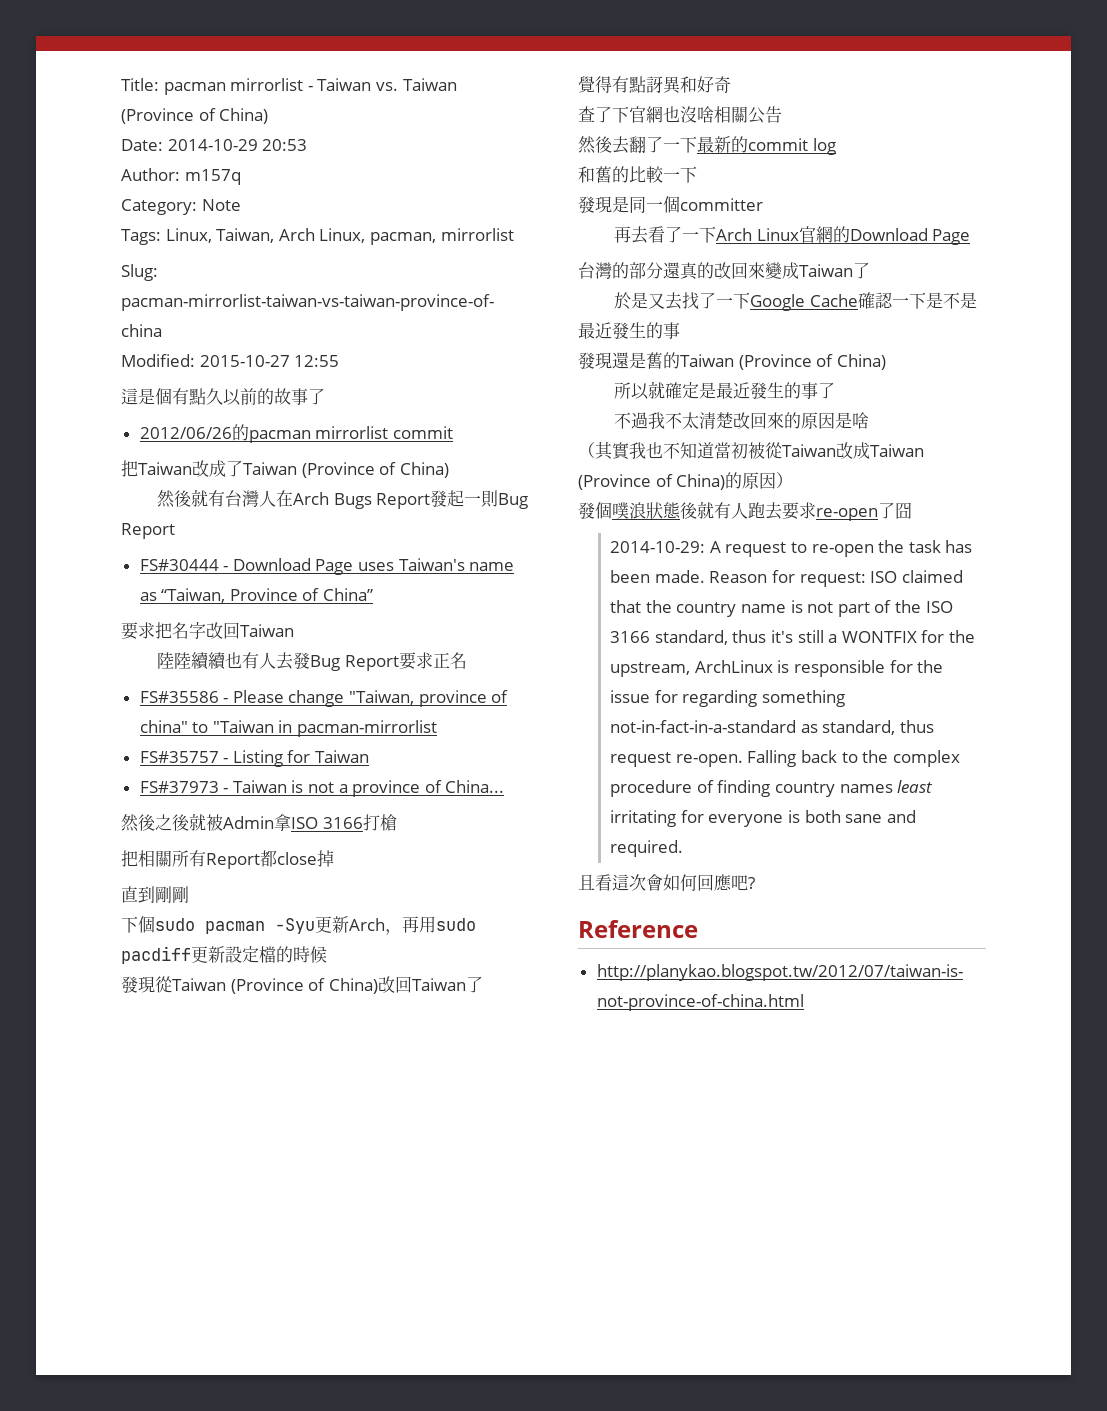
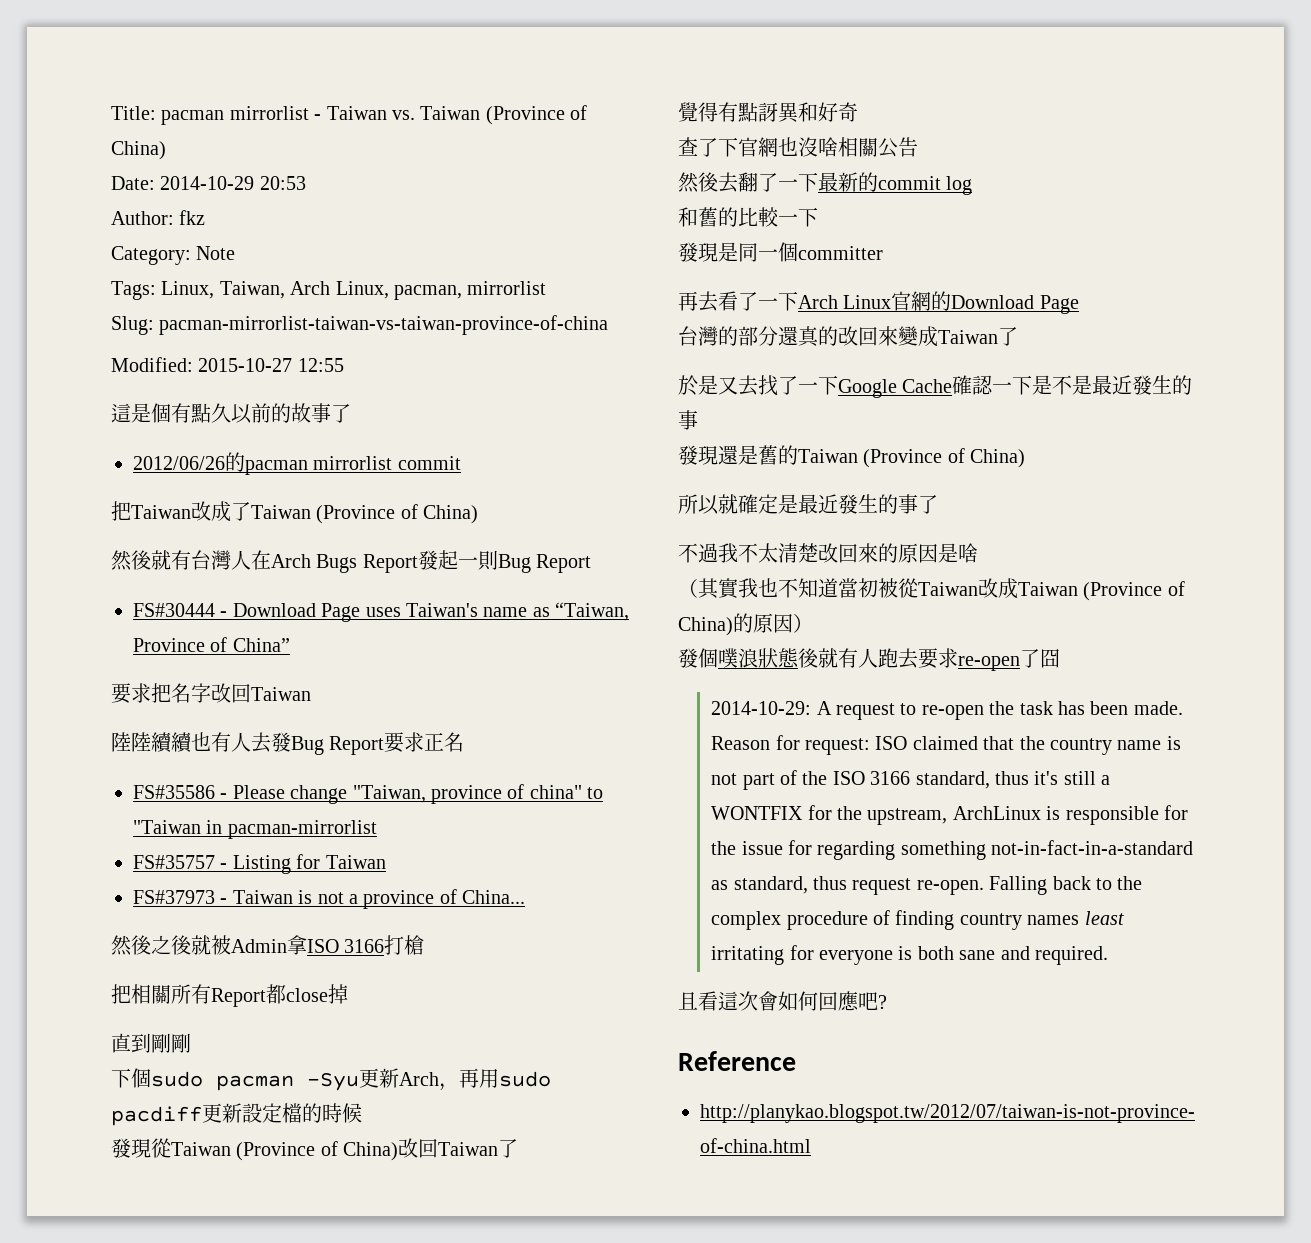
[184,169,241,185] m157q -> [179,210,206,225] fkz

